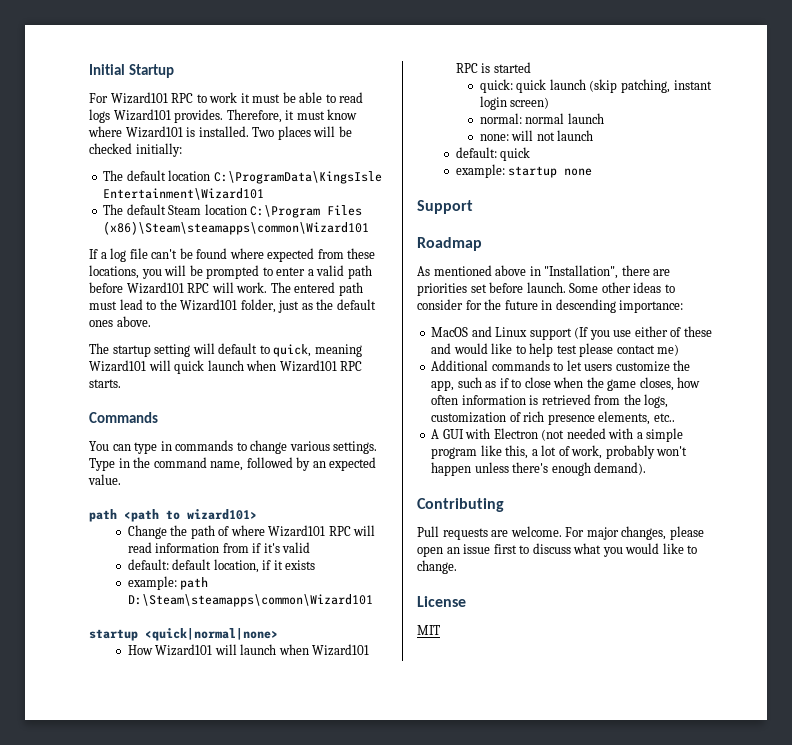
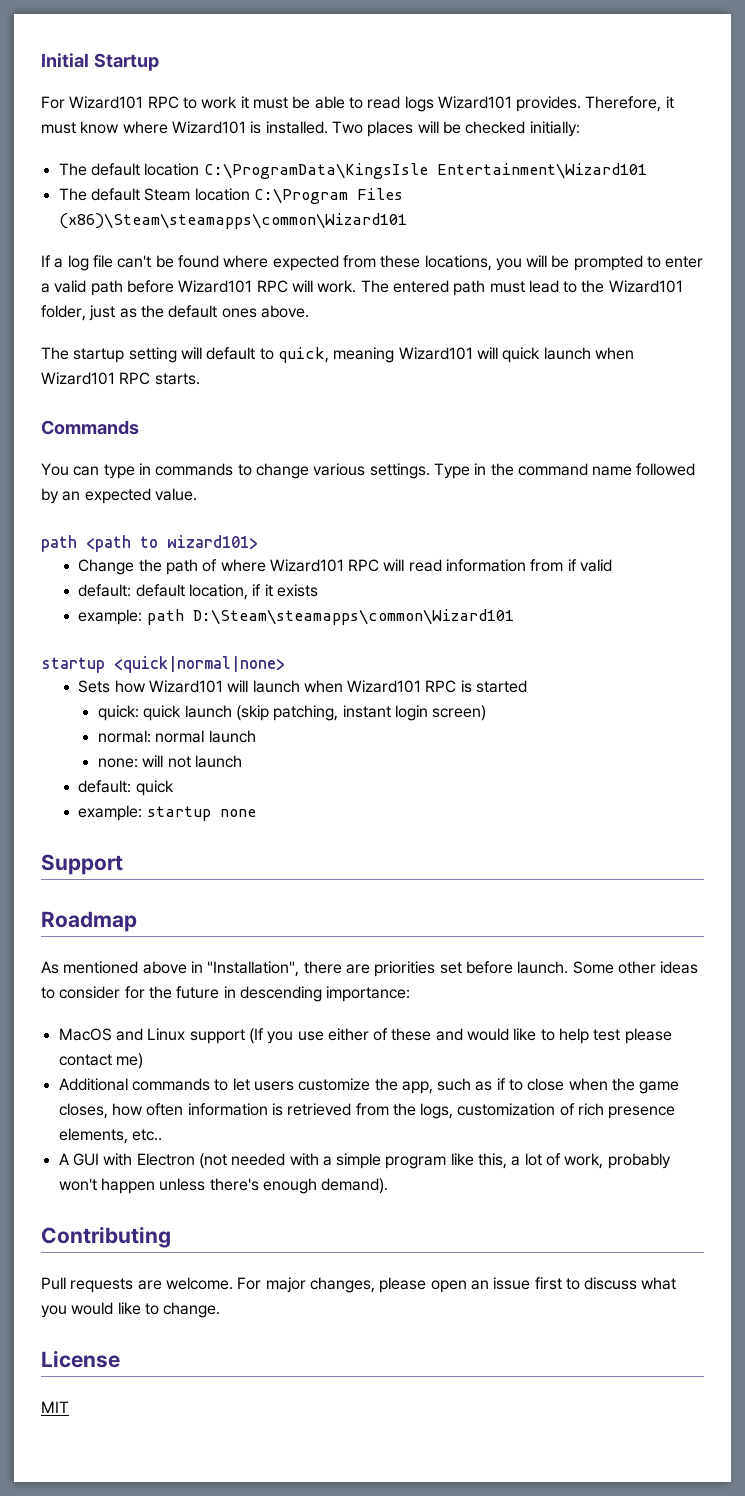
[210,461,244,471] name, -> [592,466,633,476] name
[263,543,280,553] it's -> (577, 565) none
[127,645,153,655] How -> [78,680,146,693] Sets how

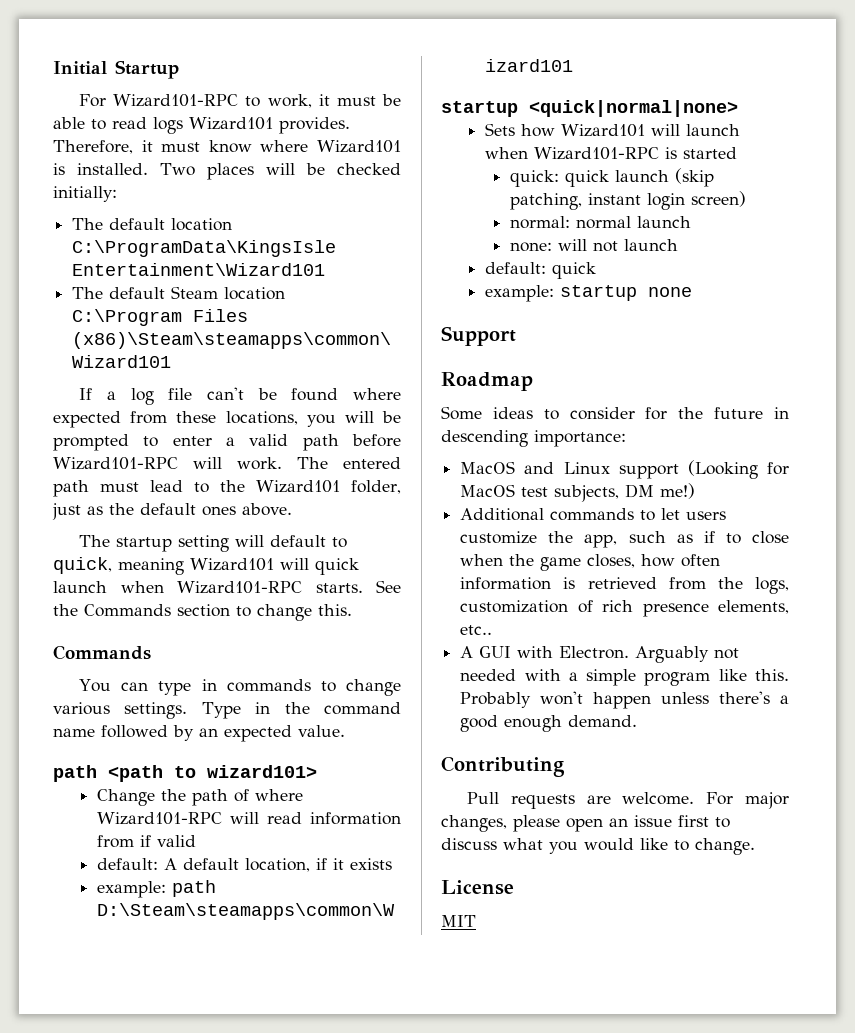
[69,96,238,109] Wizard101 RPC to work -> [113,94,312,108] Wizard101-RPC to work,
[178,280,288,293] Wizard101 RPC -> [53,457,178,470] Wizard101-RPC
[41,372,151,385] Wizard101 RPC -> [177,581,302,594] Wizard101-RPC
(200, 379) none -> [376,580,401,593] [53,604,352,621] See the Commands section to change this.
[269,559,380,572] Wizard101 RPC -> [97,812,223,825] Wizard101-RPC
(132, 590) none -> [164,858,178,870] A
[347,680,457,693] Wizard101 RPC -> [534,147,660,160] Wizard101-RPC
[41,961,656,977] As mentioned above in "Installation", there are priorities set before launch. Some other -> [441,406,482,420] Some
[248,1028,672,1044] [58,1053,143,1069] (If you use either of these and would like to help test please contact me) -> [687,460,789,479] [460,483,696,502] (Looking for MacOS test subjects, DM me!)
[136,1153,227,1169] Electron (not -> [559,646,740,663] Electron. Arguably not
[478,1153,671,1169] [58,1178,389,1194] this, a lot of work, probably won't happen unless there's enough demand). -> [755,669,789,681] [460,691,789,709] [460,715,638,732] this. Probably won't happen unless there's a good enough demand.

